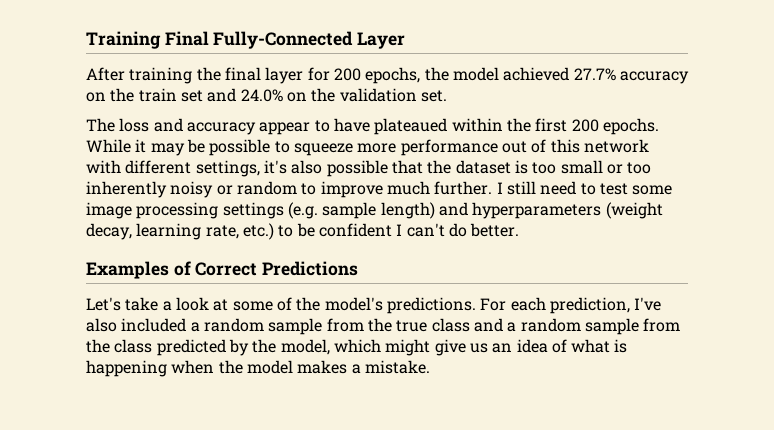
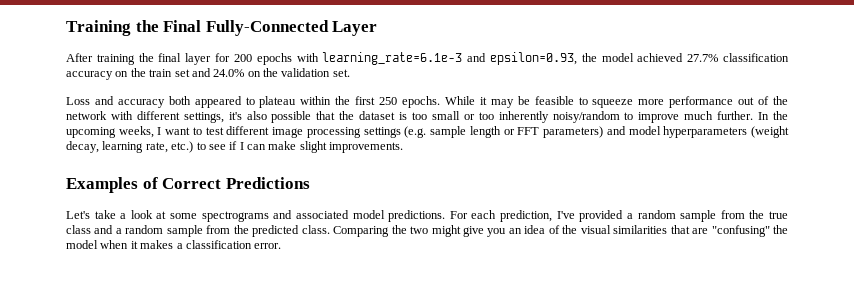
(161, 40) none -> [135,20,159,32] the
[365,67,421,84] epochs, -> [256,52,577,65] epochs with learning_rate=6.1e-3 and epsilon=0.93,
(616, 74) none -> [723,53,789,62] classification
[86,118,448,135] The loss and accuracy appear to have plateaued -> [66,96,297,108] Loss and accuracy both appeared to plateau
[571,119,599,132] 200 -> [379,97,398,105] 250
[209,139,271,156] possible -> [534,96,574,105] feasible
[550,139,580,153] this -> [773,96,789,105] the
[170,181,297,198] noisy or random -> [552,111,620,123] noisy/random
[496,181,577,195] I still need -> [758,111,788,120] [66,126,191,138] In the upcoming weeks, I want
[632,185,673,195] some -> [226,126,270,135] different
[380,202,468,219] length) and -> [469,126,661,138] length or FFT parameters) and model
[296,223,520,237] be confident I can't do better. -> [208,141,404,153] see if I can make slight improvements.
[276,297,383,311] of the model's -> [201,210,385,222] spectrograms and associated model
[86,318,187,332] also included -> [579,210,624,222] provided
[114,339,381,356] class predicted by the model, which -> [252,225,429,237] predicted class. Comparing the two
[469,343,488,353] us -> [487,228,507,237] you
[571,339,628,353] [86,360,430,377] what is happening when the model makes a mistake. -> [562,225,788,237] [66,240,282,249] the visual similarities that are "confusing" the model when it makes a classification error.

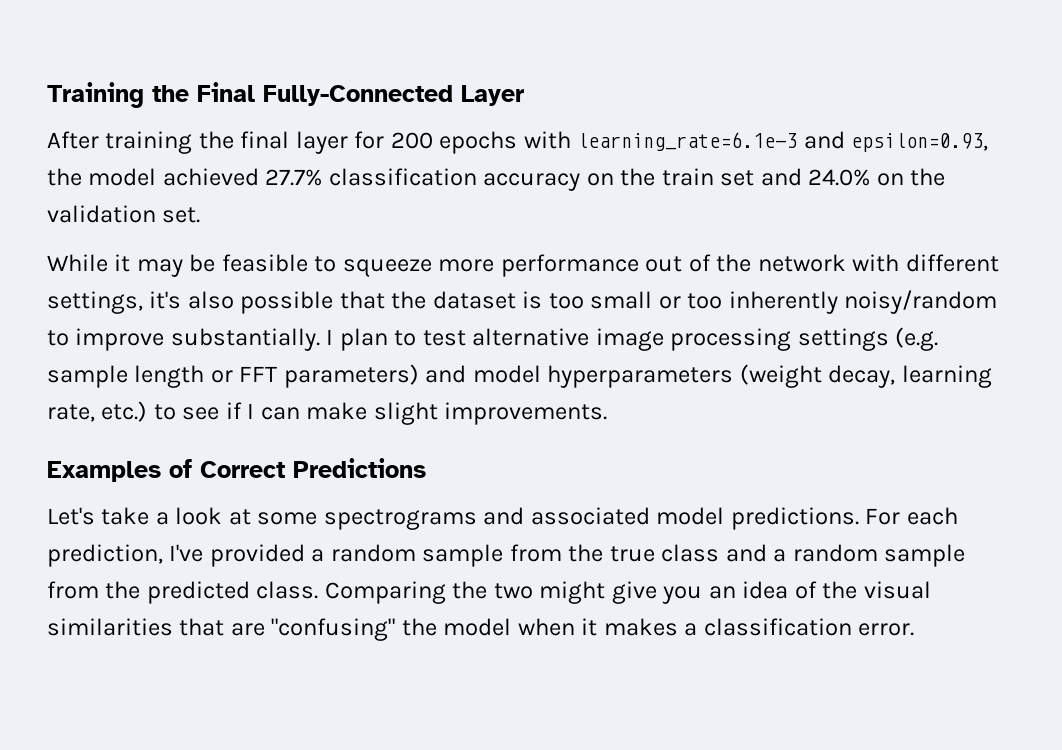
[66,96,441,108] Loss and accuracy both appeared to plateau within the first 250 epochs. -> (201, 215) none
[684,111,788,120] [66,126,191,138] much further. In the upcoming weeks, I want -> [170,328,388,351] substantially. I plan
[226,126,270,135] different -> [472,328,590,346] alternative

